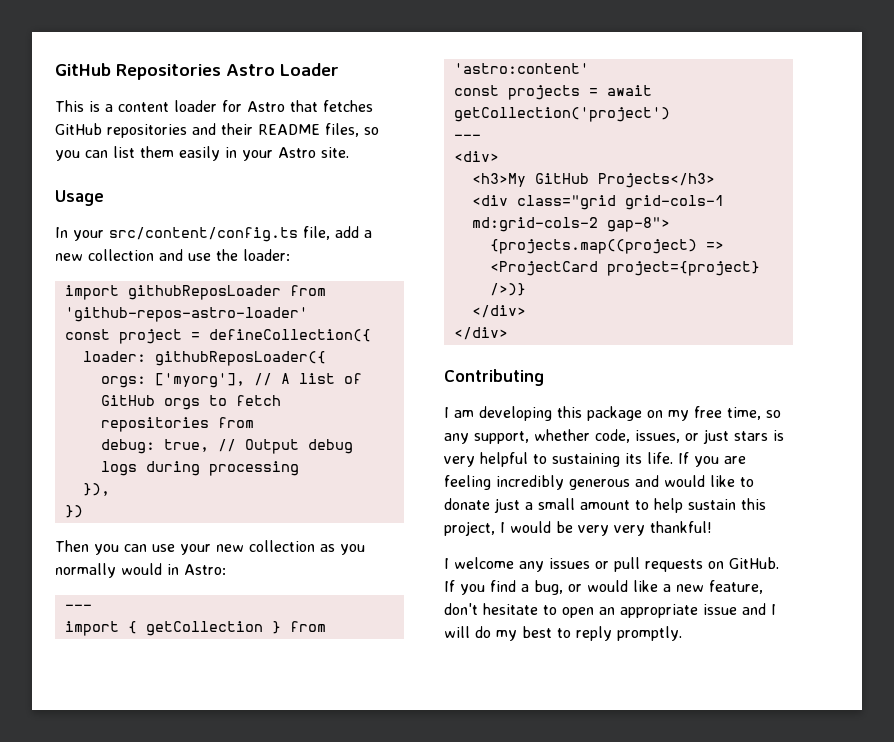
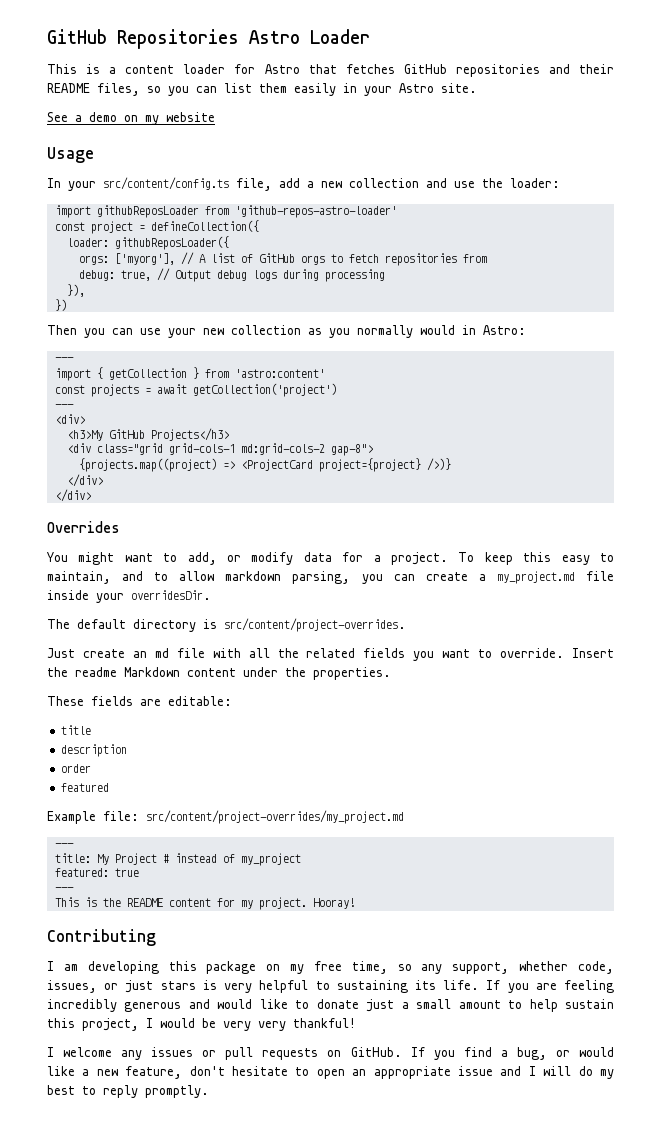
(349, 152) none -> [47,112,215,125] // See a demo on my website
(508, 333) none -> [47,521,120,533] [47,552,614,565] [47,571,614,584] [47,590,211,603] [47,618,406,632] [47,648,615,661] [47,667,391,680] [47,696,232,706] [61,725,92,735] [61,744,128,757] [61,764,92,773] [61,783,110,792] [47,810,404,824] [54,843,74,847] [54,853,301,866] [54,868,139,877] [54,887,74,891] [54,897,355,910] // Overrides // You might want to add, or modify data for a project. To keep this easy to maintain, and to allow markdown parsing, you can create a my_project.md file inside your overridesDir. // The default directory is src/content/project-overrides. // Just create an md file with all the related fields you want to override. Insert the readme Markdown content under the properties. // These fields are editable: // title // description // order // featured // Example file: src/content/project-overrides/my_project.md // --- // title: My Project # instead of my_project // featured: true // --- // This is the README content for my project. Hooray!

